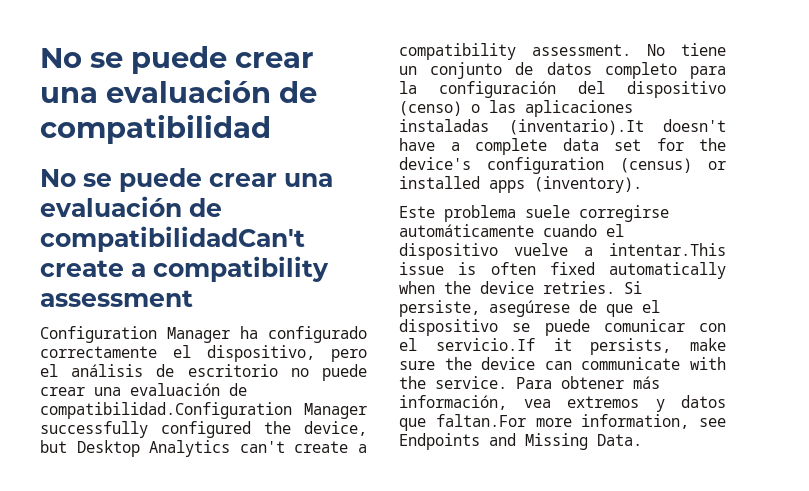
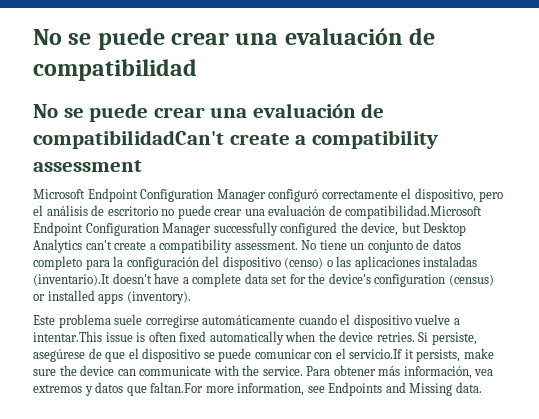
[40,326,367,343] Configuration Manager ha configurado -> [33,188,319,202] Microsoft Endpoint Configuration Manager configuró
[40,402,292,419] compatibilidad.Configuration -> [345,205,483,219] [33,222,159,236] compatibilidad.Microsoft Endpoint Configuration
[597,434,642,446] Data. -> [455,382,482,393] data.

